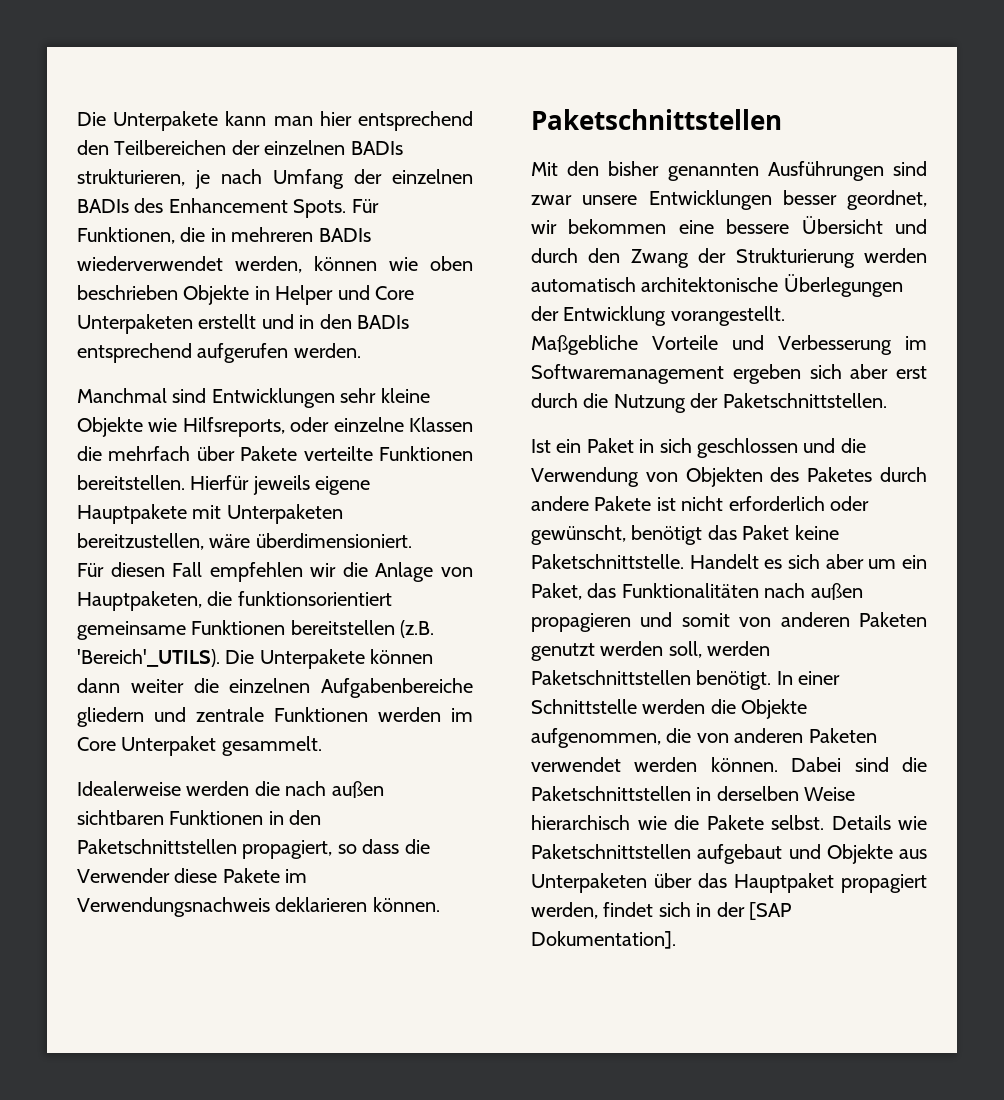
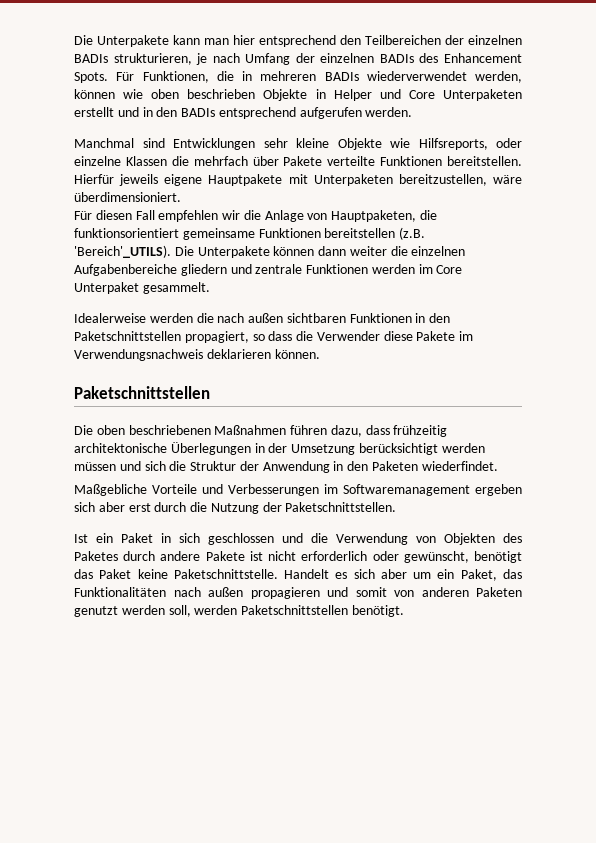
[531,161,927,181] [531,190,927,210] [531,216,927,234] [531,248,927,268] [531,274,903,297] [531,306,785,326] Mit den bisher genannten Ausführungen sind zwar unsere Entwicklungen besser geordnet, wir bekommen eine bessere Übersicht und durch den Zwang der Strukturierung werden automatisch architektonische Überlegungen der Entwicklung vorangestellt. -> [74,425,448,437] [74,442,485,455] [74,461,498,473] Die oben beschriebenen Maßnahmen führen dazu, dass frühzeitig architektonische Überlegungen in der Umsetzung berücksichtigt werden müssen und sich die Struktur der Anwendung in den Paketen wiederfindet.
[777,335,892,355] Verbesserung -> [228,484,319,496] Verbesserungen
[776,671,841,685] [531,699,808,719] [531,728,877,748] [531,757,927,772] [531,786,856,801] [531,815,927,830] [531,844,927,864] [531,873,927,893] [531,902,791,920] [531,931,676,949] In einer Schnittstelle werden die Objekte aufgenommen, die von anderen Paketen verwendet werden können. Dabei sind die Paketschnittstellen in derselben Weise hierarchisch wie die Pakete selbst. Details wie Paketschnittstellen aufgebaut und Objekte aus Unterpaketen über das Hauptpaket propagiert werden, findet sich in der [SAP Dokumentation]. -> (404, 611) none

